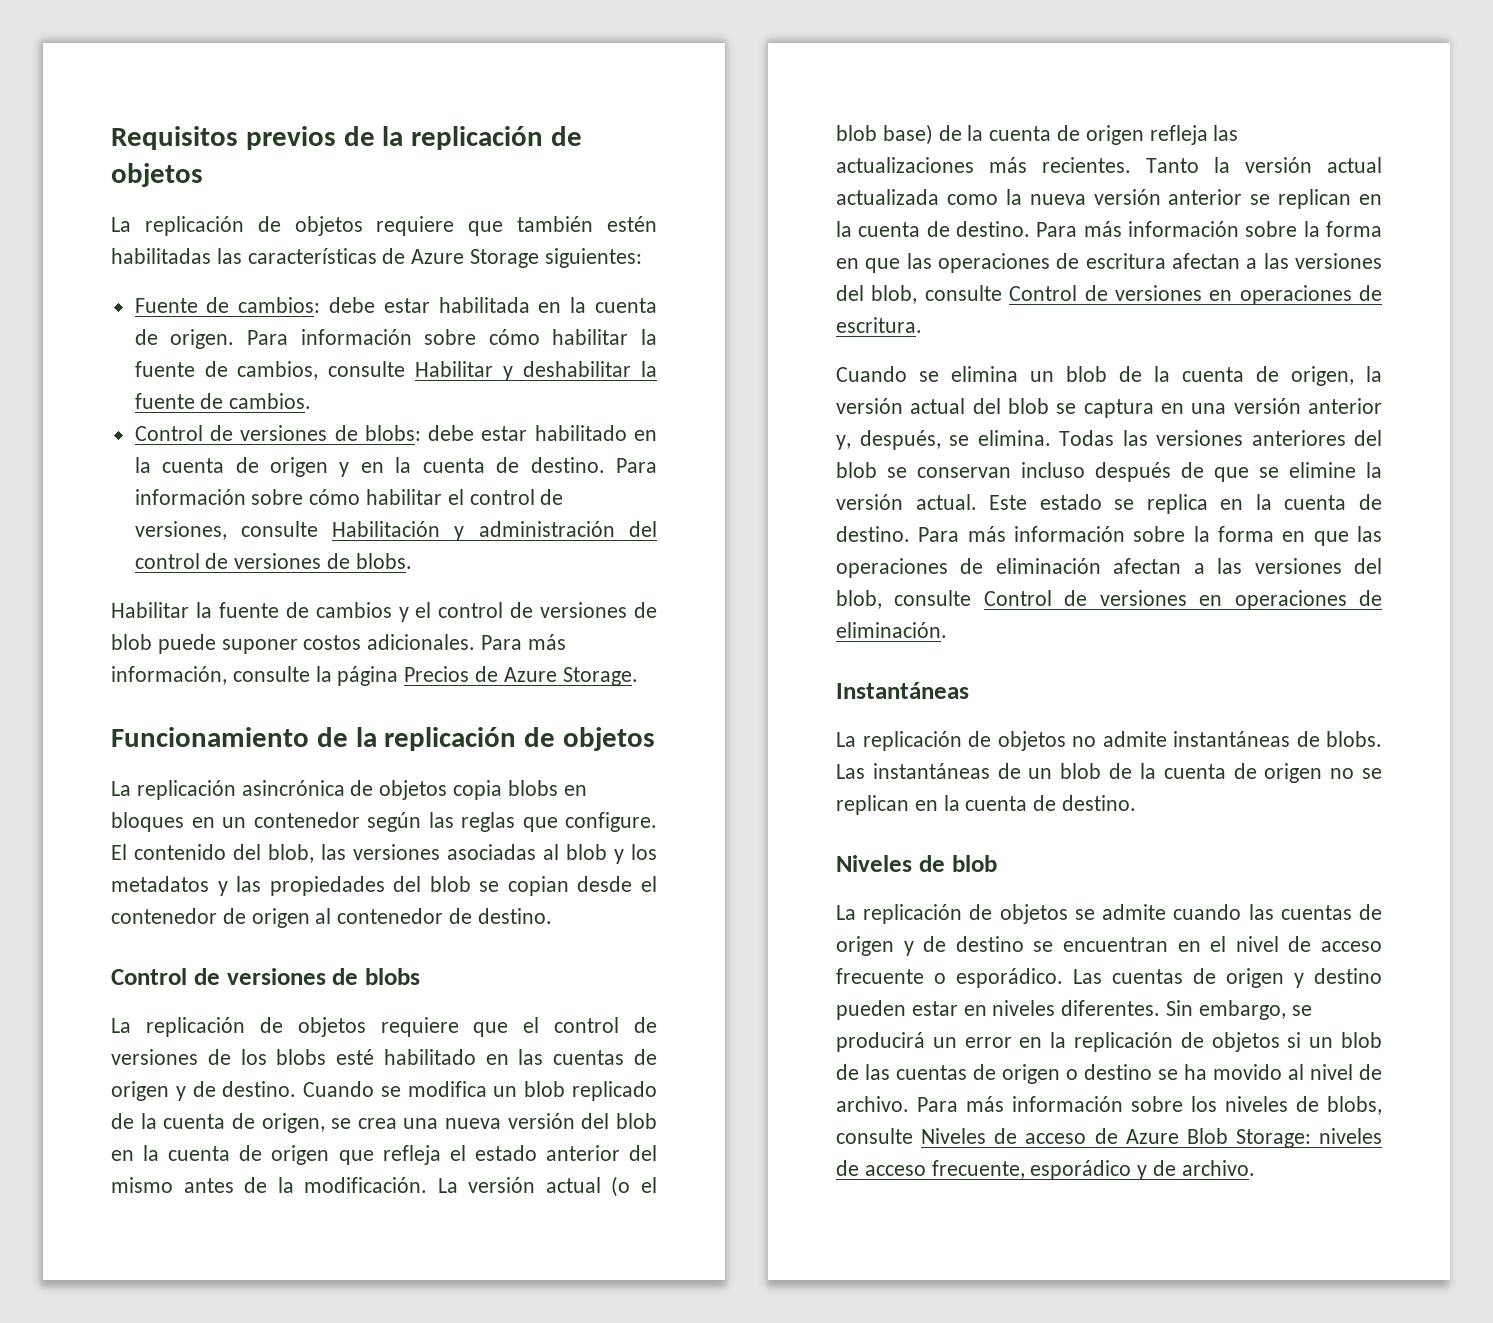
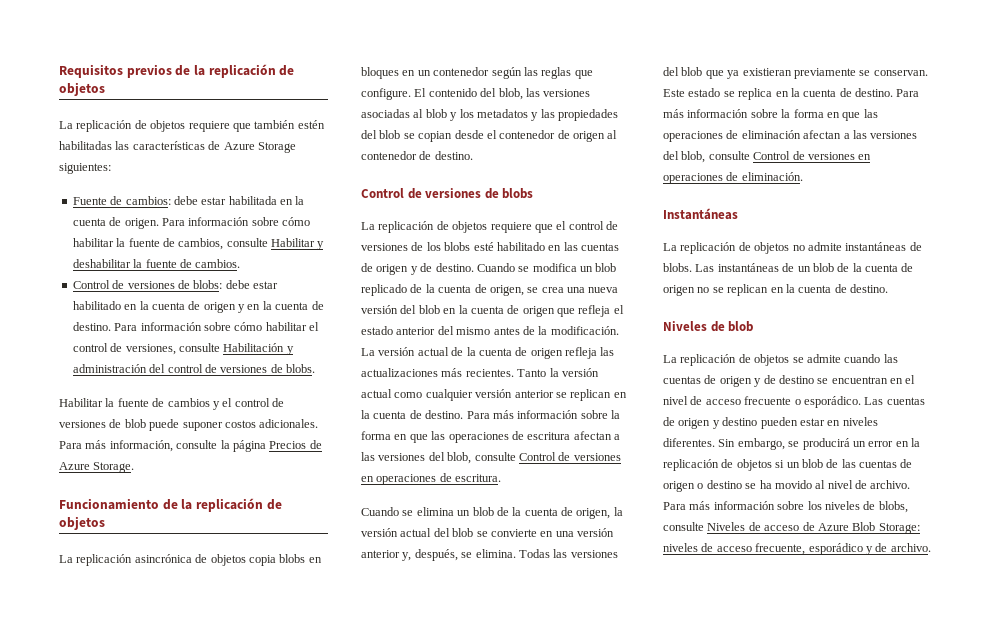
[611,1176,657,1197] [836,124,933,145] (o el blob base) -> (449, 351) none
[836,189,1086,205] actualizada como la nueva -> [394,389,473,401] como cualquier
[1083,399,1154,418] captura -> [490,529,537,537] convierte
[1251,430,1382,446] [836,462,1382,482] [836,494,977,510] anteriores del blob se conservan incluso después de que se elimine la versión actual. -> [663,67,928,79] del blob que ya existieran previamente se conservan.

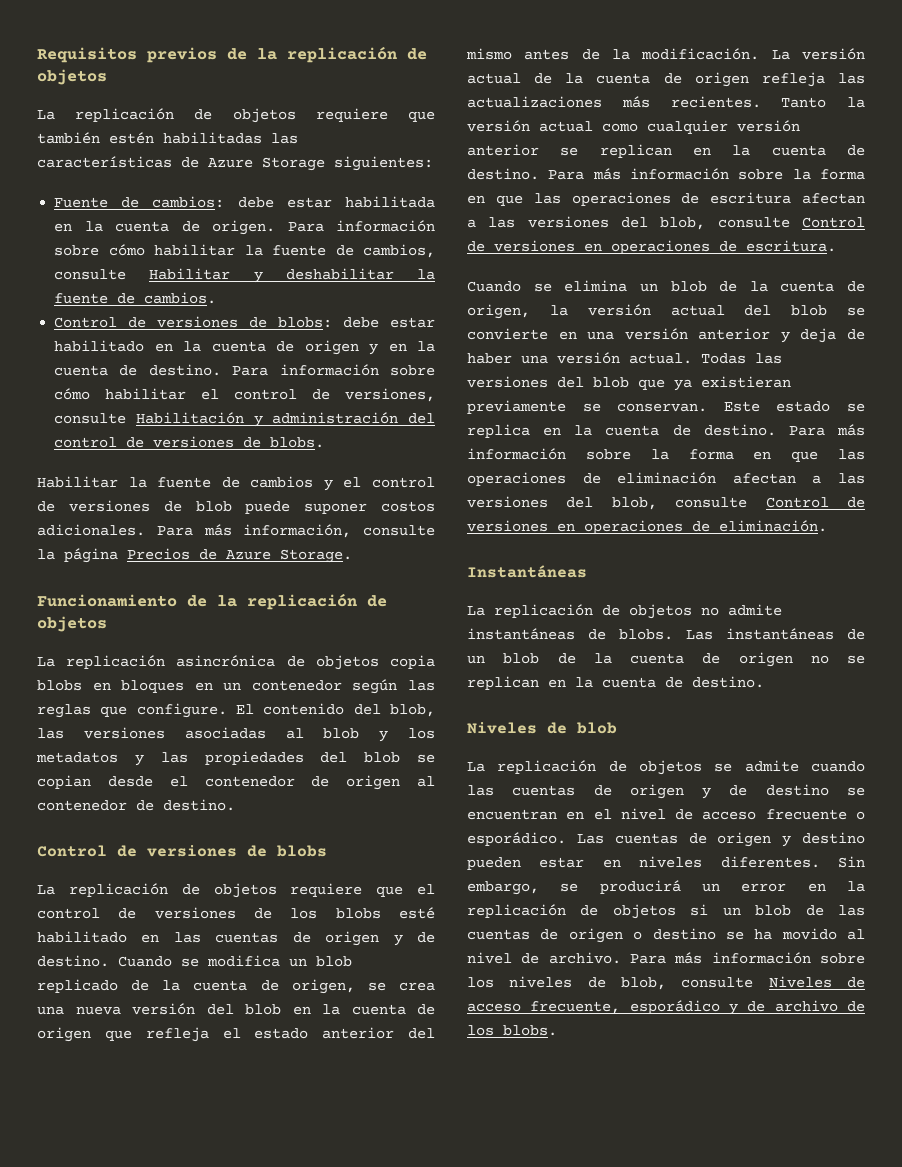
[402,549,516,561] y, después, se elimina. -> [780,328,865,343] [467,352,692,364] y deja de haber una versión actual.
[878,501,908,513] blobs, -> [621,977,666,990] blob,
[802,522,920,534] [663,543,931,555] de Azure Blob Storage: niveles de acceso frecuente, esporádico y de archivo. -> [530,1000,865,1015] [467,1025,557,1036] frecuente, esporádico y de archivo de los blobs.

